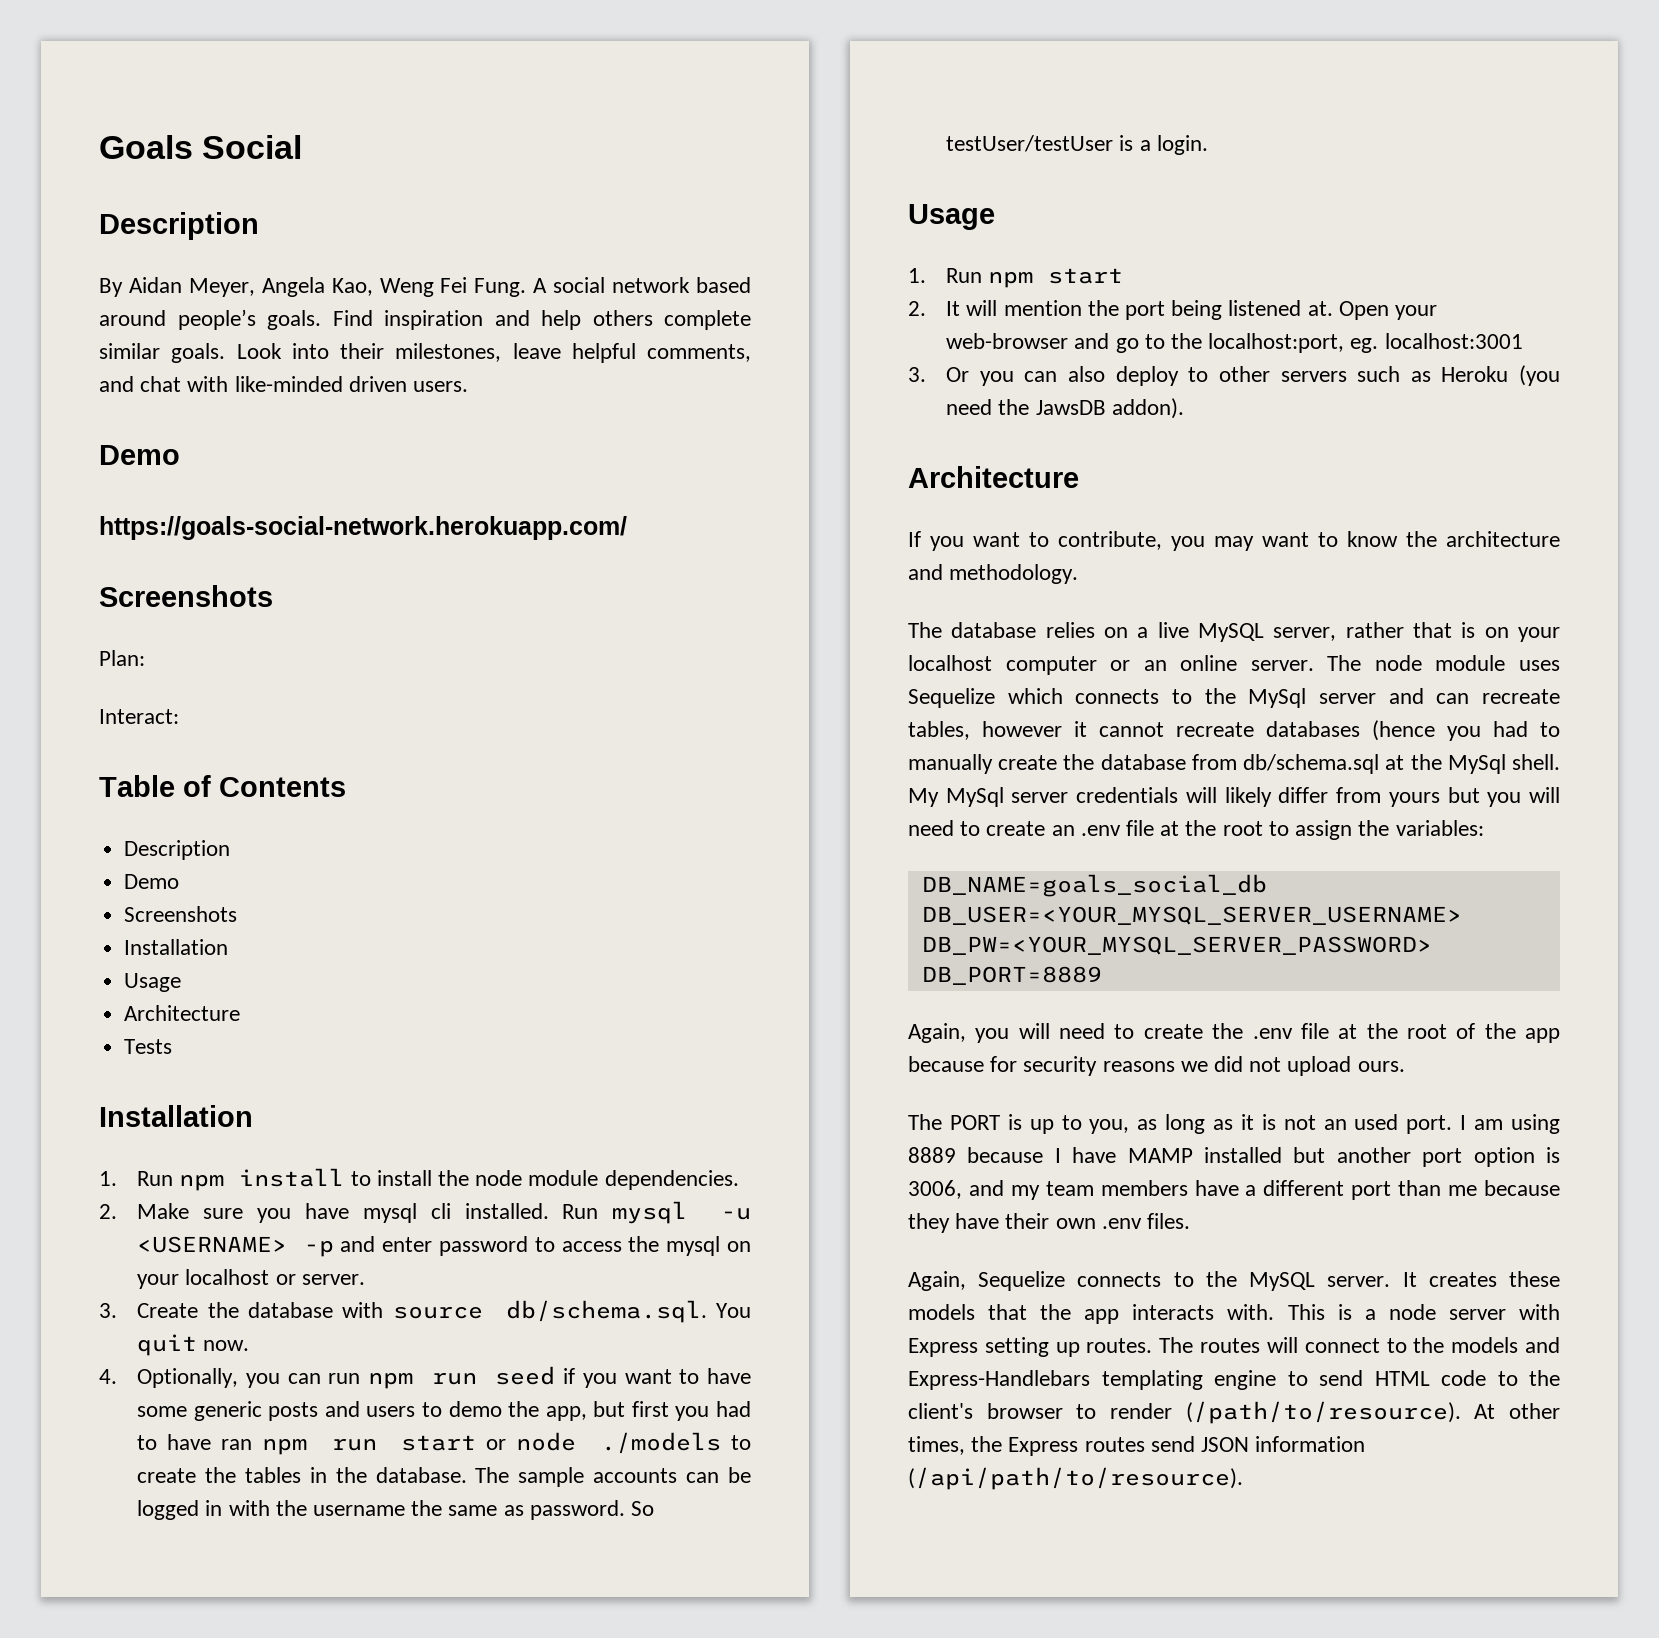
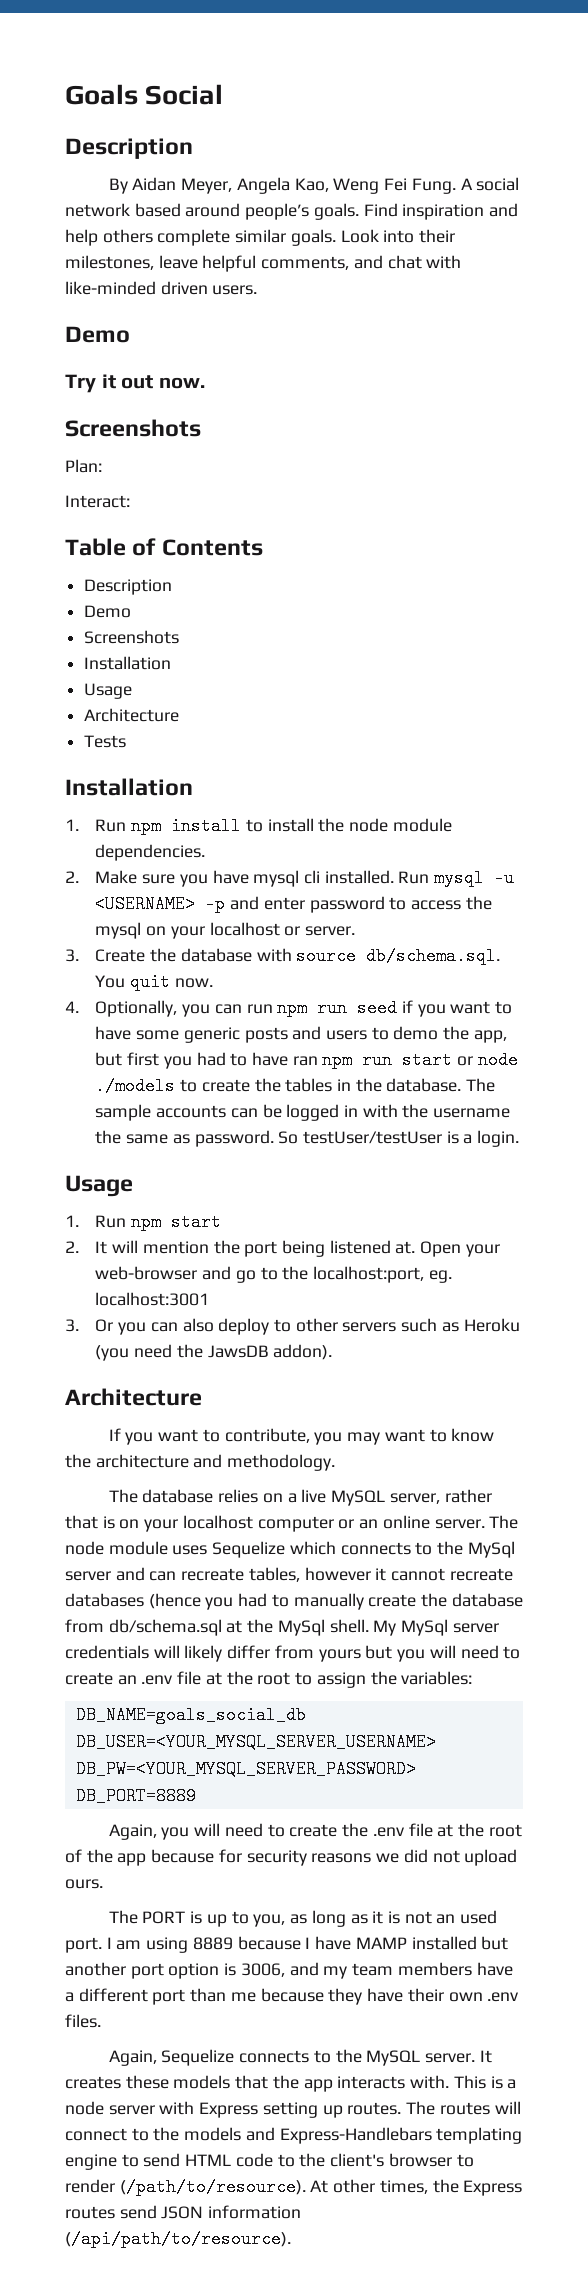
[99,516,627,540] https://goals-social-network.herokuapp.com/ -> [65,374,205,393] Try it out now.

